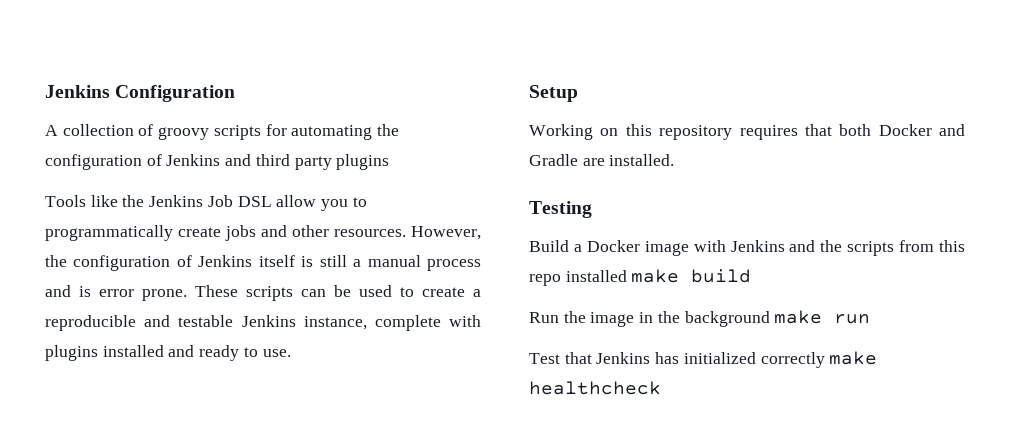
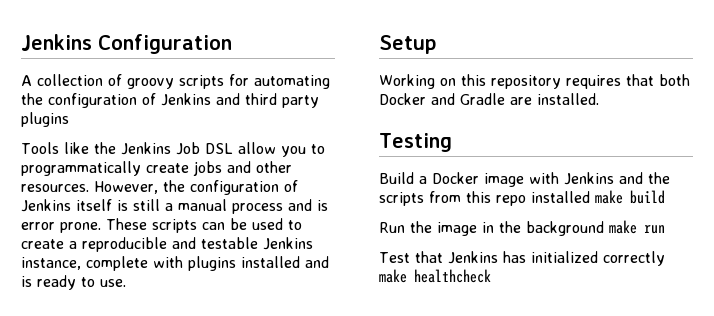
(195, 351) none -> [21,276,32,287] is

